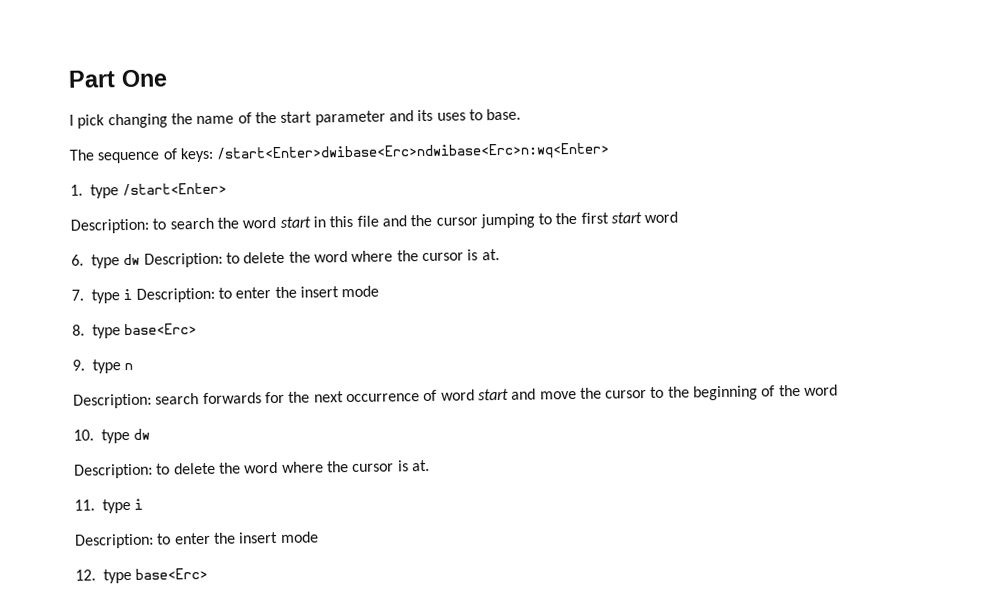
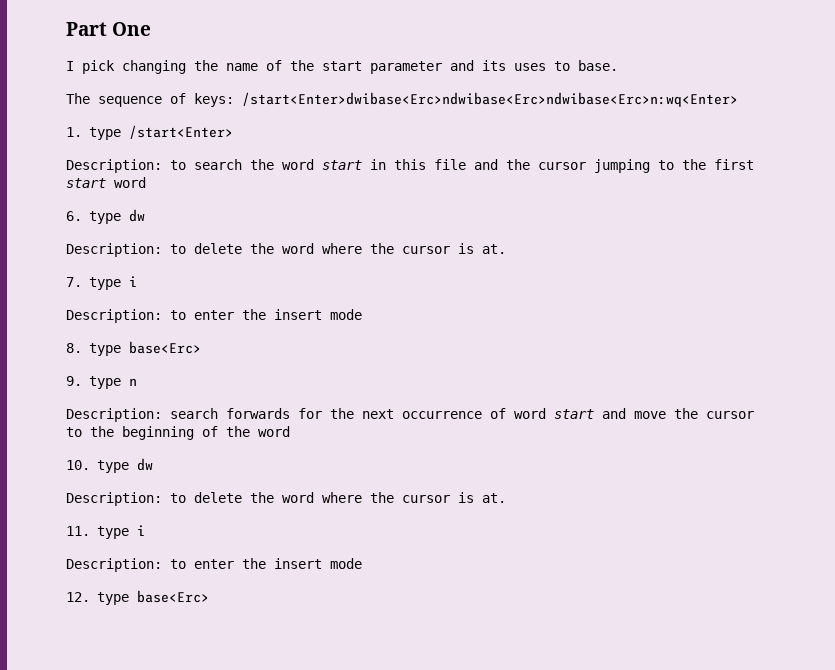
[216,142,611,163] /start<Enter>dwibase<Erc>ndwibase<Erc>n:wq<Enter> -> [242,92,738,107] /start<Enter>dwibase<Erc>ndwibase<Erc>ndwibase<Erc>n:wq<Enter>
(141, 259) none -> (145, 215) //
(133, 294) none -> (137, 281) //

